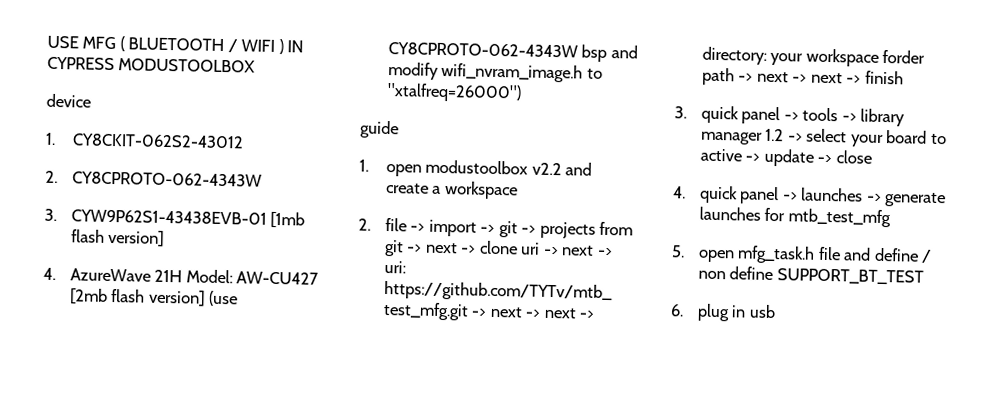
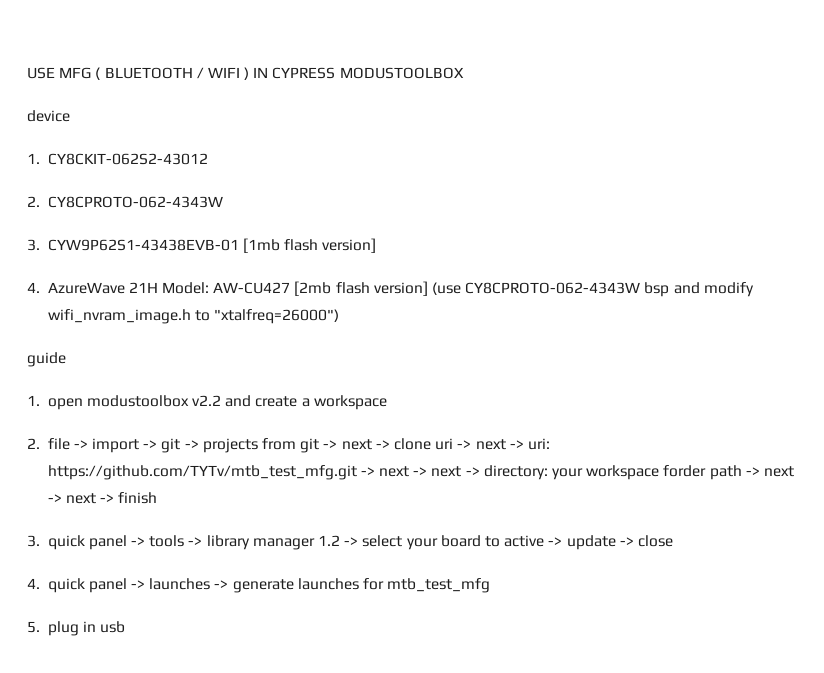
[697,245,933,264] [697,266,924,285] [670,304,684,317] open mfg_task.h file and define / non define SUPPORT_BT_TEST // 6. -> (40, 627) none

